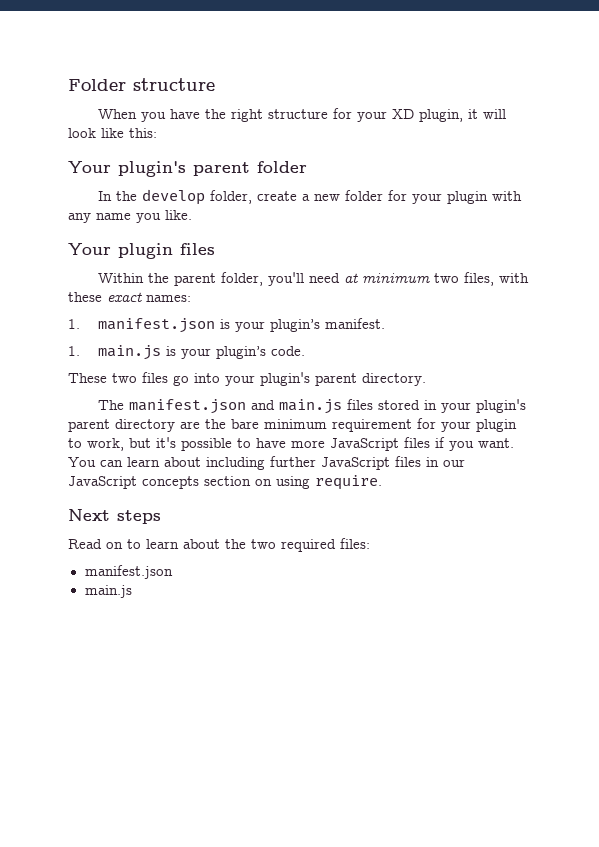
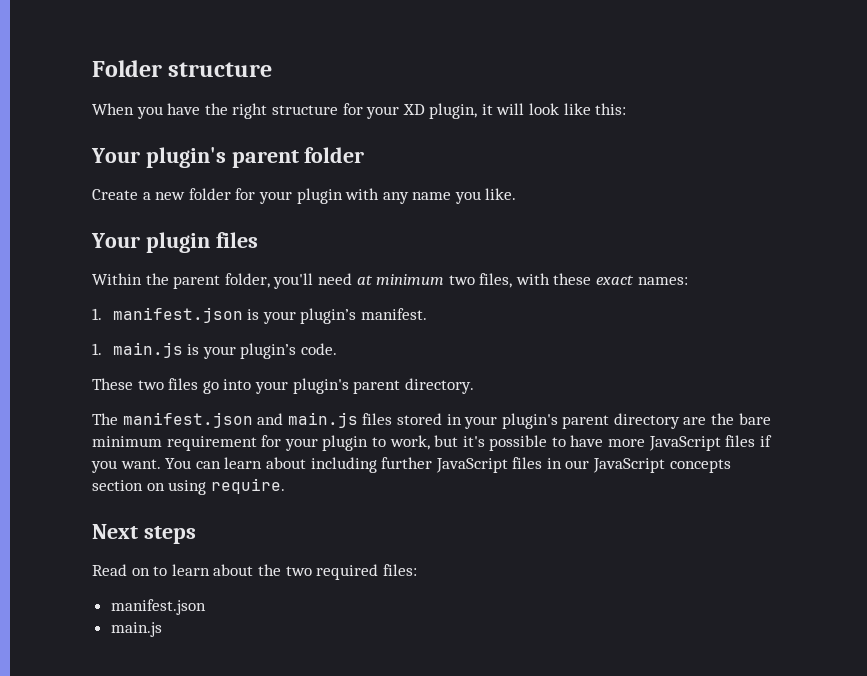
[97,189,297,205] In the develop folder, create -> [92,189,138,200] Create

